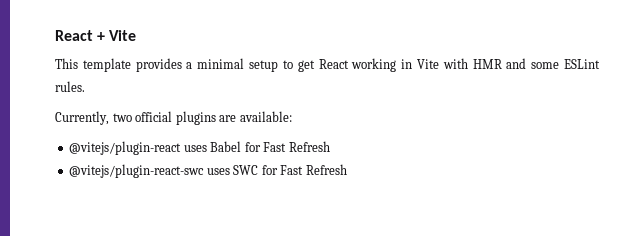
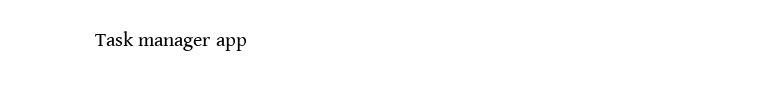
[55,30,137,41] [55,58,600,72] [55,81,85,92] [55,111,292,125] [69,141,330,155] [69,164,347,178] React + Vite // This template provides a minimal setup to get React working in Vite with HMR and some ESLint rules. // Currently, two official plugins are available: // @vitejs/plugin-react uses Babel for Fast Refresh // @vitejs/plugin-react-swc uses SWC for Fast Refresh -> [95,31,247,51] Task manager app

